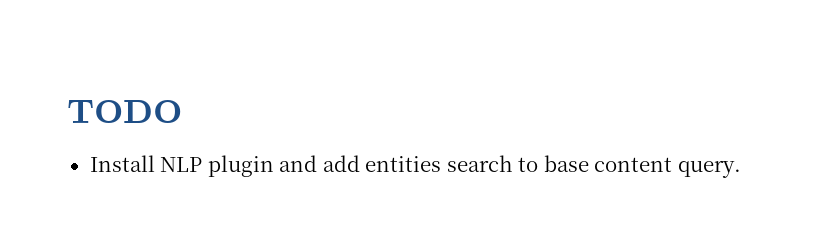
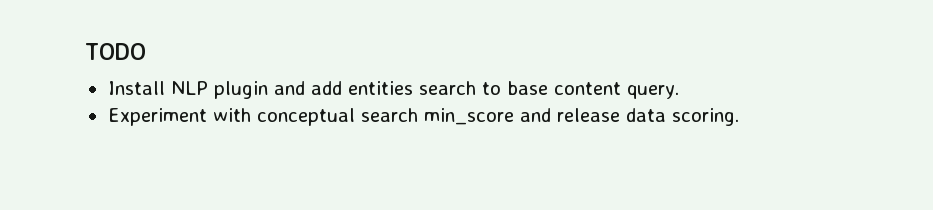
(741, 169) none -> [107,108,739,126] // Experiment with conceptual search min_score and release data scoring.

